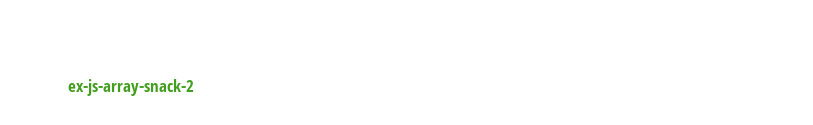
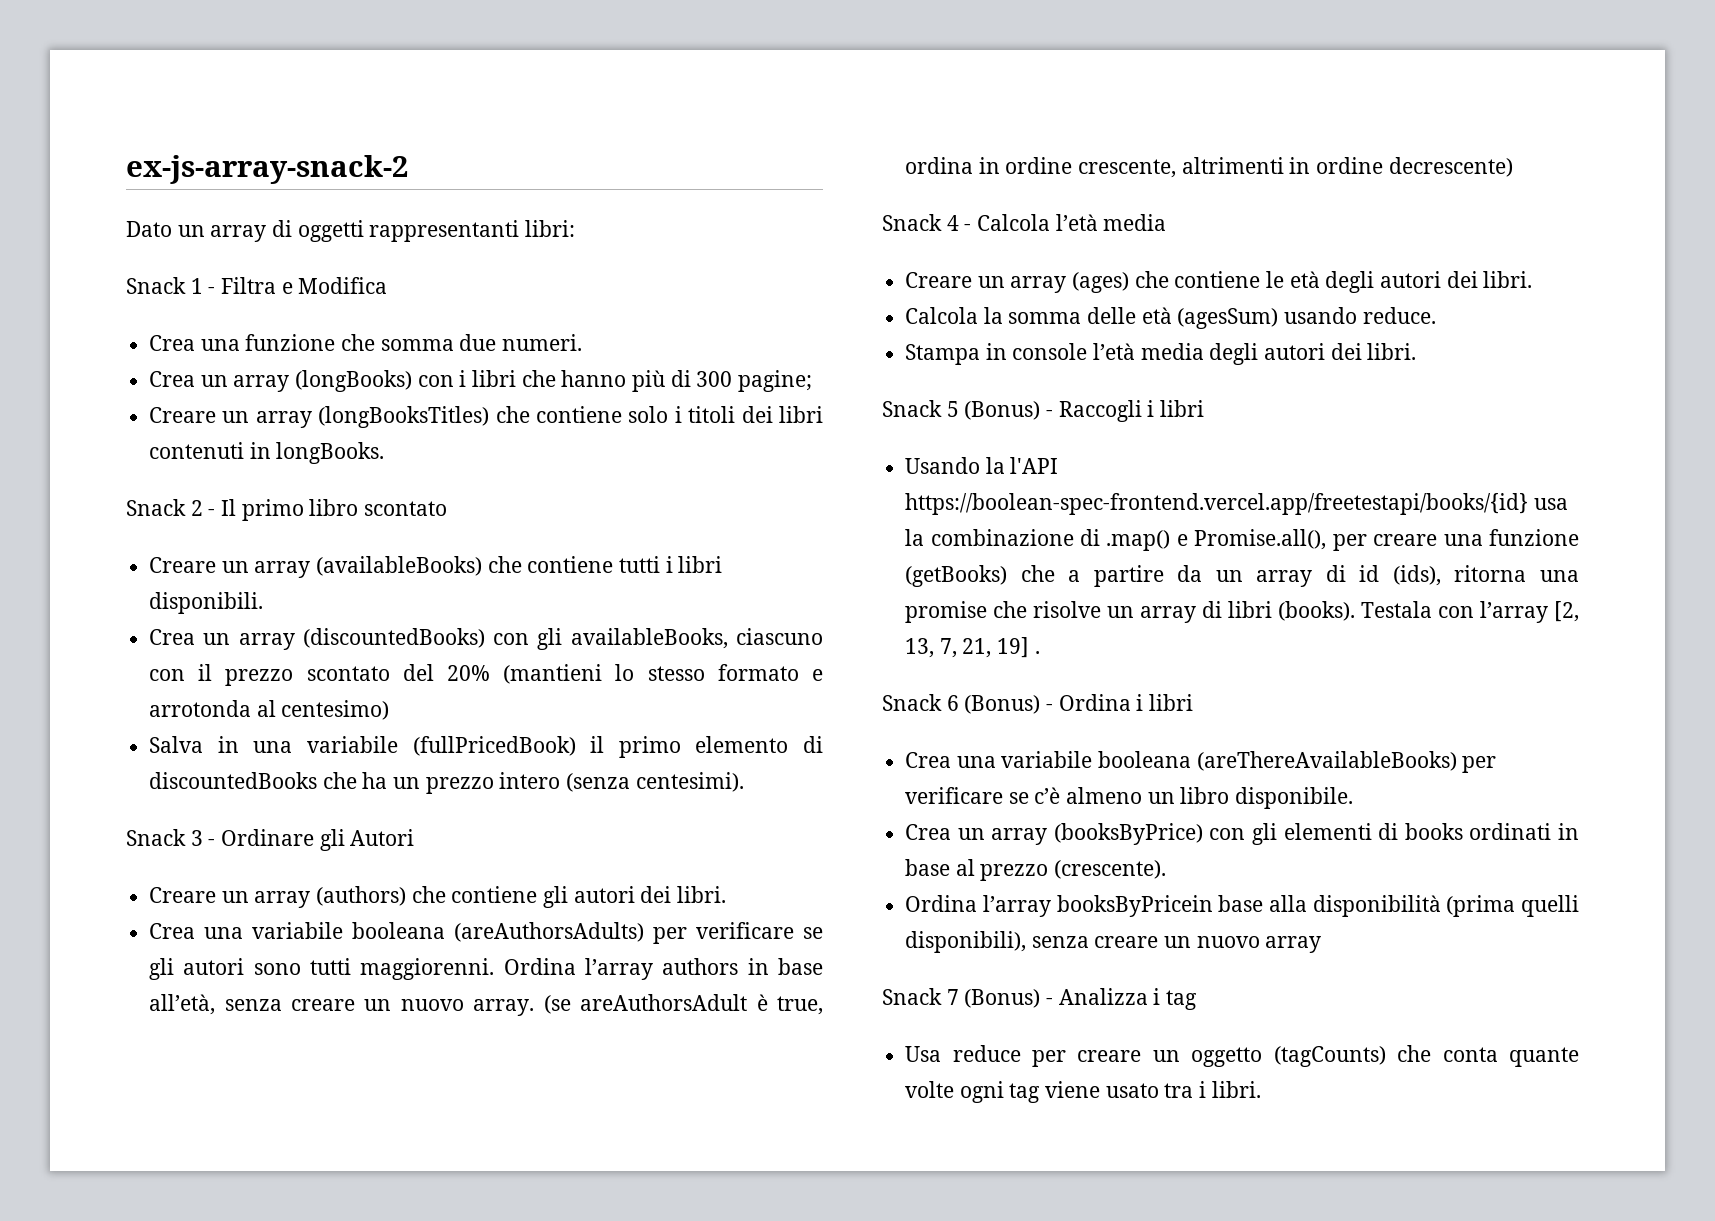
(194, 87) none -> [126,220,576,242] [126,277,388,294] [149,334,583,351] [149,370,813,392] [149,406,823,428] [149,442,385,464] [126,499,448,521] [149,556,723,578] [149,592,264,614] [149,628,824,650] [149,664,823,686] [149,700,390,720] [149,736,823,758] [149,772,744,794] [126,829,415,851] [149,886,727,908] [149,922,823,944] [149,958,823,980] [149,994,823,1016] [905,157,1513,178] [882,214,1167,231] [905,271,1533,293] [905,307,1436,329] [905,343,1417,365] [882,400,1205,422] [905,457,1059,474] [905,493,1568,515] [905,529,1579,551] [905,565,1579,587] [905,601,1579,623] [905,637,1040,658] [882,694,1194,714] [905,751,1497,773] [905,787,1354,809] [905,823,1579,845] [905,859,1167,881] [905,895,1579,917] [905,931,1322,953] [882,988,1198,1010] [905,1045,1579,1067] [905,1081,1261,1103] // Dato un array di oggetti rappresentanti libri: // Snack 1 - Filtra e Modifica // Crea una funzione che somma due numeri. // Crea un array (longBooks) con i libri che hanno più di 300 pagine; // Creare un array (longBooksTitles) che contiene solo i titoli dei libri contenuti in longBooks. // Snack 2 - Il primo libro scontato // Creare un array (availableBooks) che contiene tutti i libri disponibili. // Crea un array (discountedBooks) con gli availableBooks, ciascuno con il prezzo scontato del 20% (mantieni lo stesso formato e arrotonda al centesimo) // Salva in una variabile (fullPricedBook) il primo elemento di discountedBooks che ha un prezzo intero (senza centesimi). // Snack 3 - Ordinare gli Autori // Creare un array (authors) che contiene gli autori dei libri. // Crea una variabile booleana (areAuthorsAdults) per verificare se gli autori sono tutti maggiorenni. Ordina l’array authors in base all’età, senza creare un nuovo array. (se areAuthorsAdult è true, ordina in ordine crescente, altrimenti in ordine decrescente) // Snack 4 - Calcola l’età media // Creare un array (ages) che contiene le età degli autori dei libri. // Calcola la somma delle età (agesSum) usando reduce. // Stampa in console l’età media degli autori dei libri. // Snack 5 (Bonus) - Raccogli i libri // Usando la l'API https://boolean-spec-frontend.vercel.app/freetestapi/books/{id} usa la combinazione di .map() e Promise.all(), per creare una funzione (getBooks) che a partire da un array di id (ids), ritorna una promise che risolve un array di libri (books). Testala con l’array [2, 13, 7, 21, 19] . // Snack 6 (Bonus) - Ordina i libri // Crea una variabile booleana (areThereAvailableBooks) per verificare se c’è almeno un libro disponibile. // Crea un array (booksByPrice) con gli elementi di books ordinati in base al prezzo (crescente). // Ordina l’array booksByPricein base alla disponibilità (prima quelli disponibili), senza creare un nuovo array // Snack 7 (Bonus) - Analizza i tag // Usa reduce per creare un oggetto (tagCounts) che conta quante volte ogni tag viene usato tra i libri.

